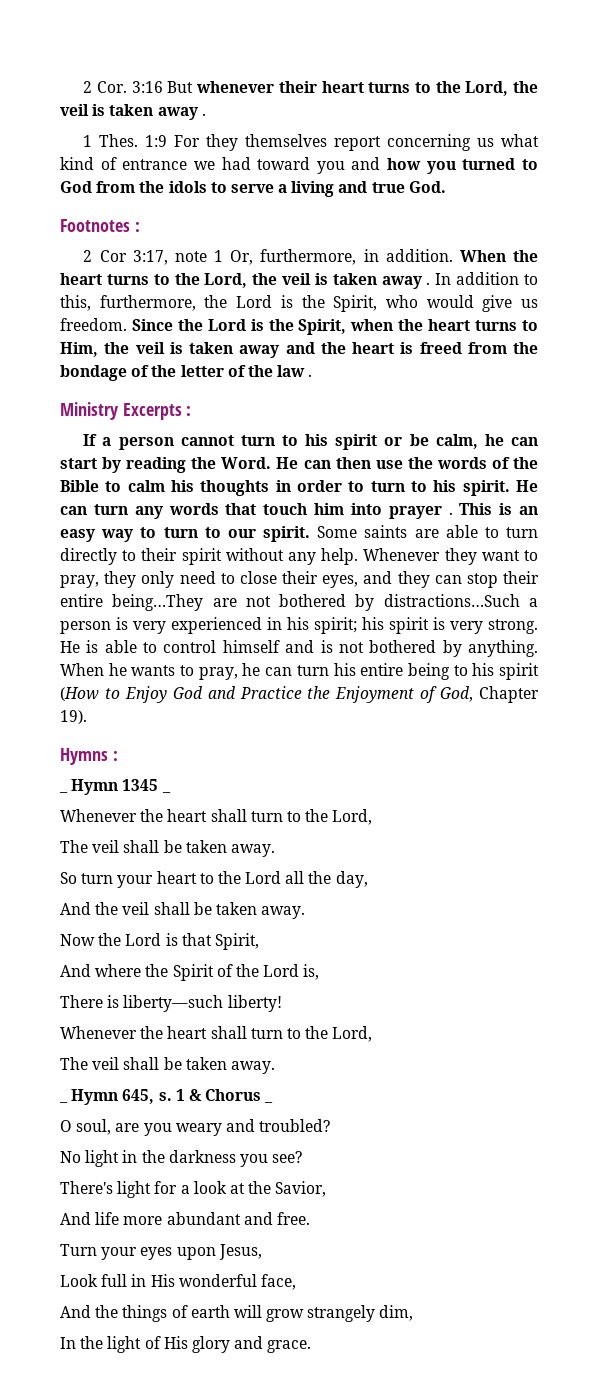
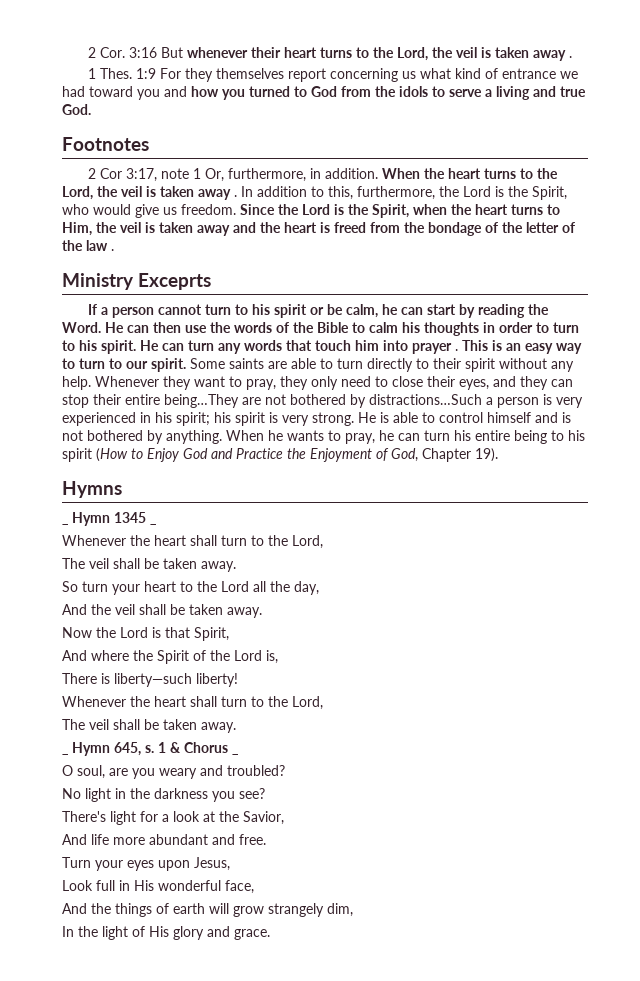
[134,222,140,232] : -> (149, 144) none
[122,403,192,420] Excerpts : -> [138,273,212,290] Exceprts
[112,751,118,761] : -> (122, 489) none

